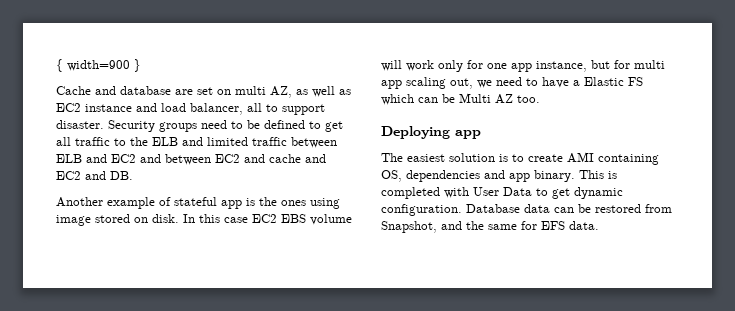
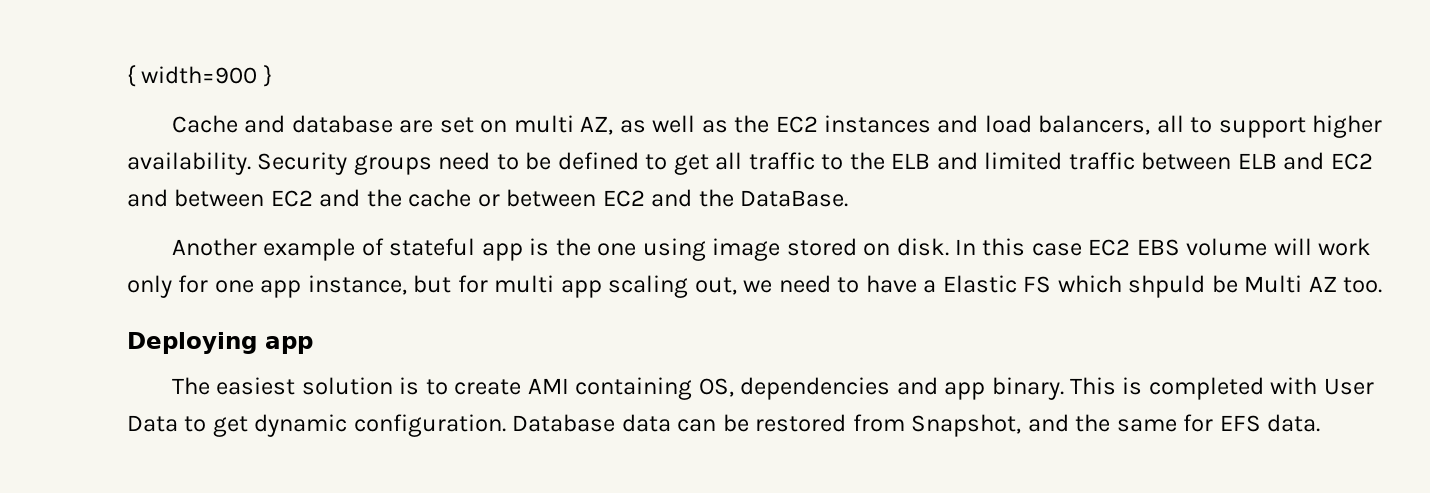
[56,103,132,112] EC2 instance -> [734,115,932,133] the EC2 instances
[190,103,243,115] balancer, -> [1038,115,1151,135] balancers,
[56,120,104,129] disaster. -> [1312,115,1383,138] [127,152,251,175] higher availability.
[269,154,326,163] [56,171,133,180] cache and EC2 and DB. -> [366,189,849,207] the cache or between EC2 and the DataBase.
[281,200,306,206] ones -> [597,243,637,256] one
[418,97,438,103] can -> [1128,275,1206,298] shpuld

